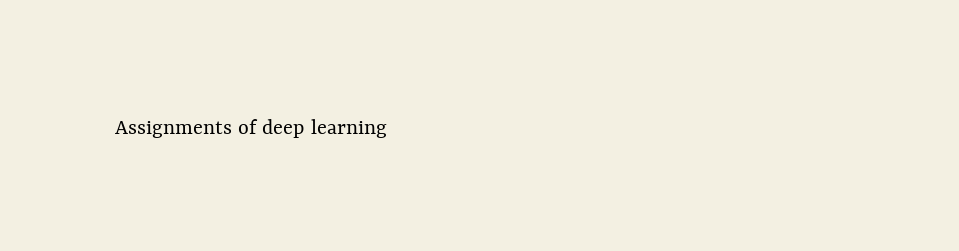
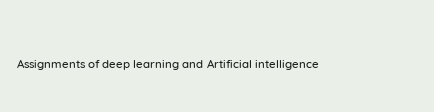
(387, 128) none -> [182,59,319,70] and Artificial intelligence

